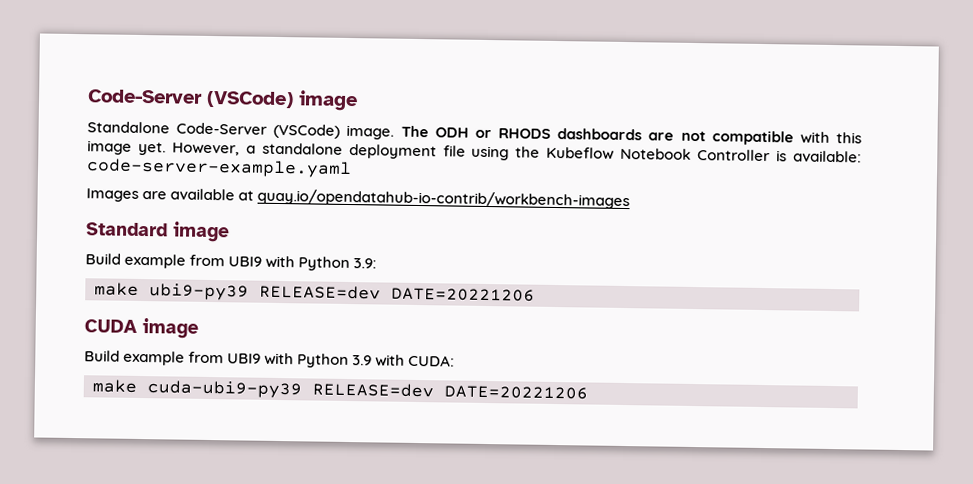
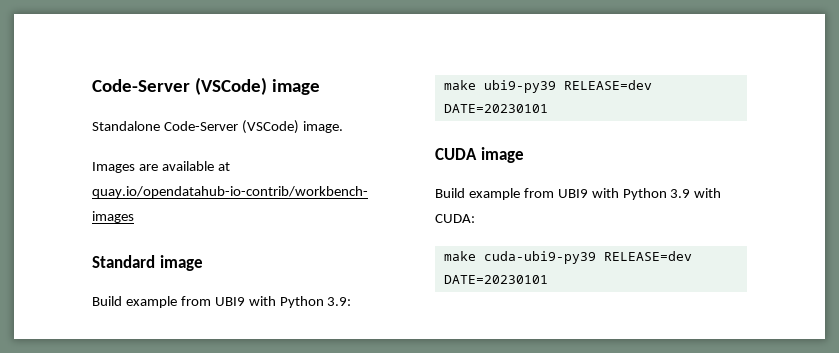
[400,125,862,146] [87,140,862,163] [86,158,352,179] The ODH or RHODS dashboards are not compatible with this image yet. However, a standalone deployment file using the Kubeflow Notebook Controller is available: code-server-example.yaml -> (343, 127) none
[391,287,535,302] DATE=20221206 -> [443,104,548,113] DATE=20230101
[444,385,588,400] DATE=20221206 -> [443,275,548,284] DATE=20230101

